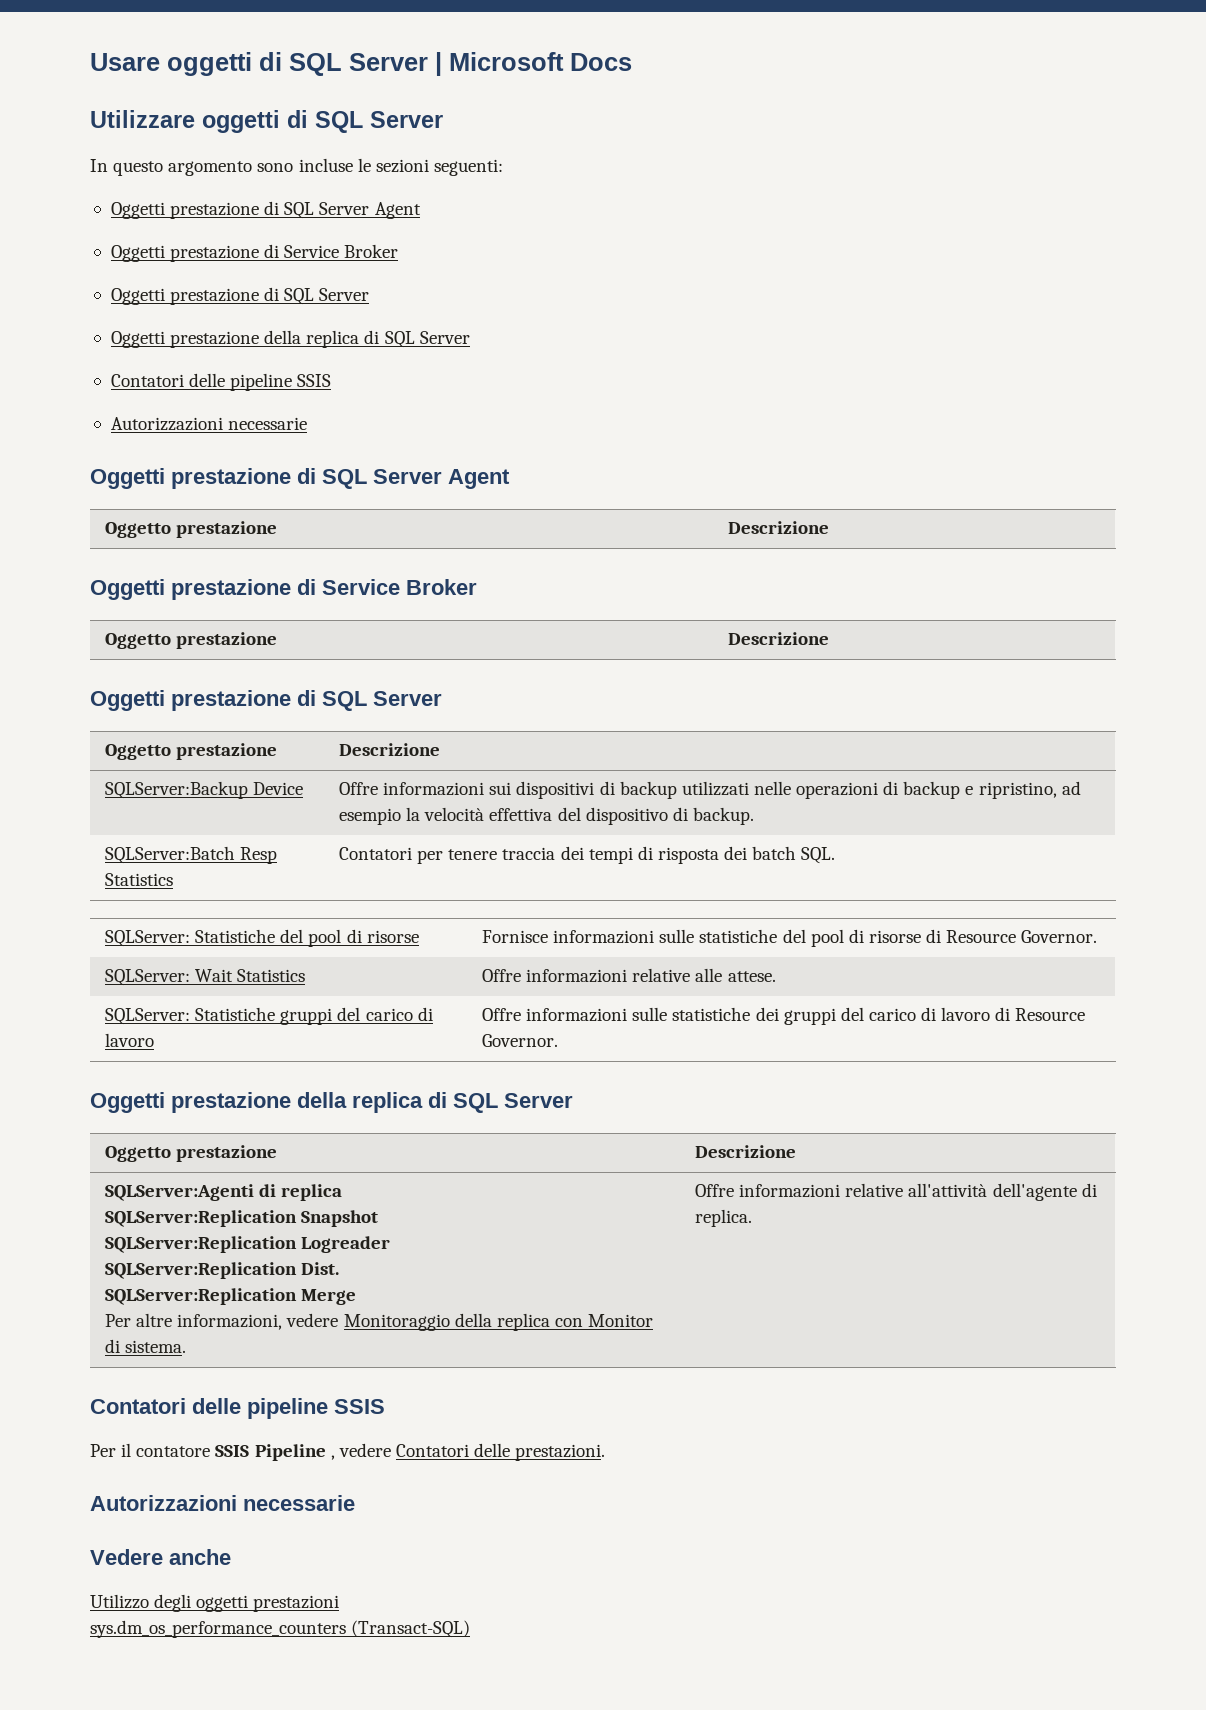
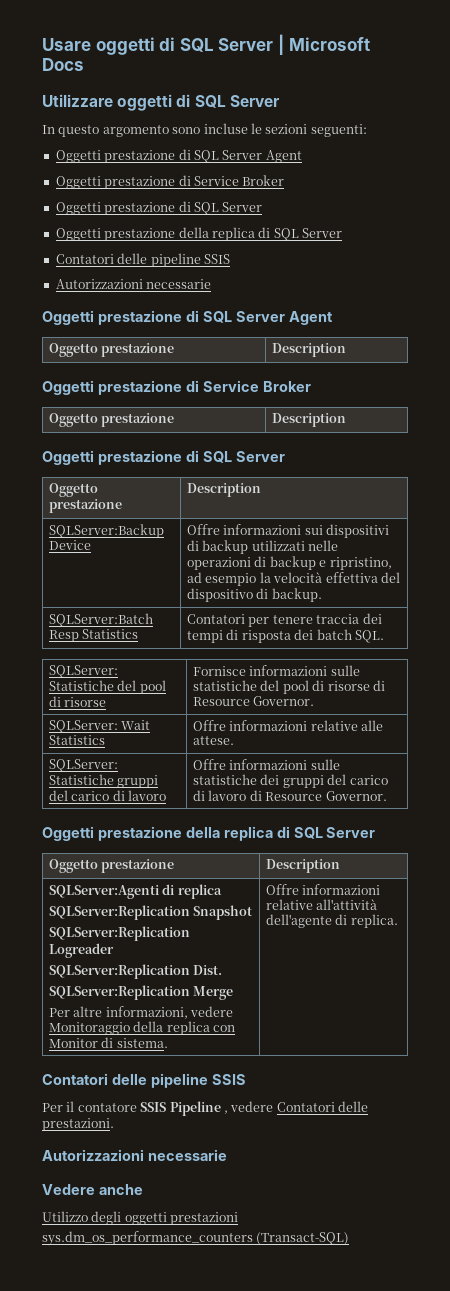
[728,521,830,534] Descrizione -> [272,343,347,357] Description
[728,632,830,645] Descrizione -> [272,413,347,427] Description
[339,743,441,756] Descrizione -> [187,483,262,497] Description
[695,1145,797,1158] Descrizione -> [266,859,341,873] Description

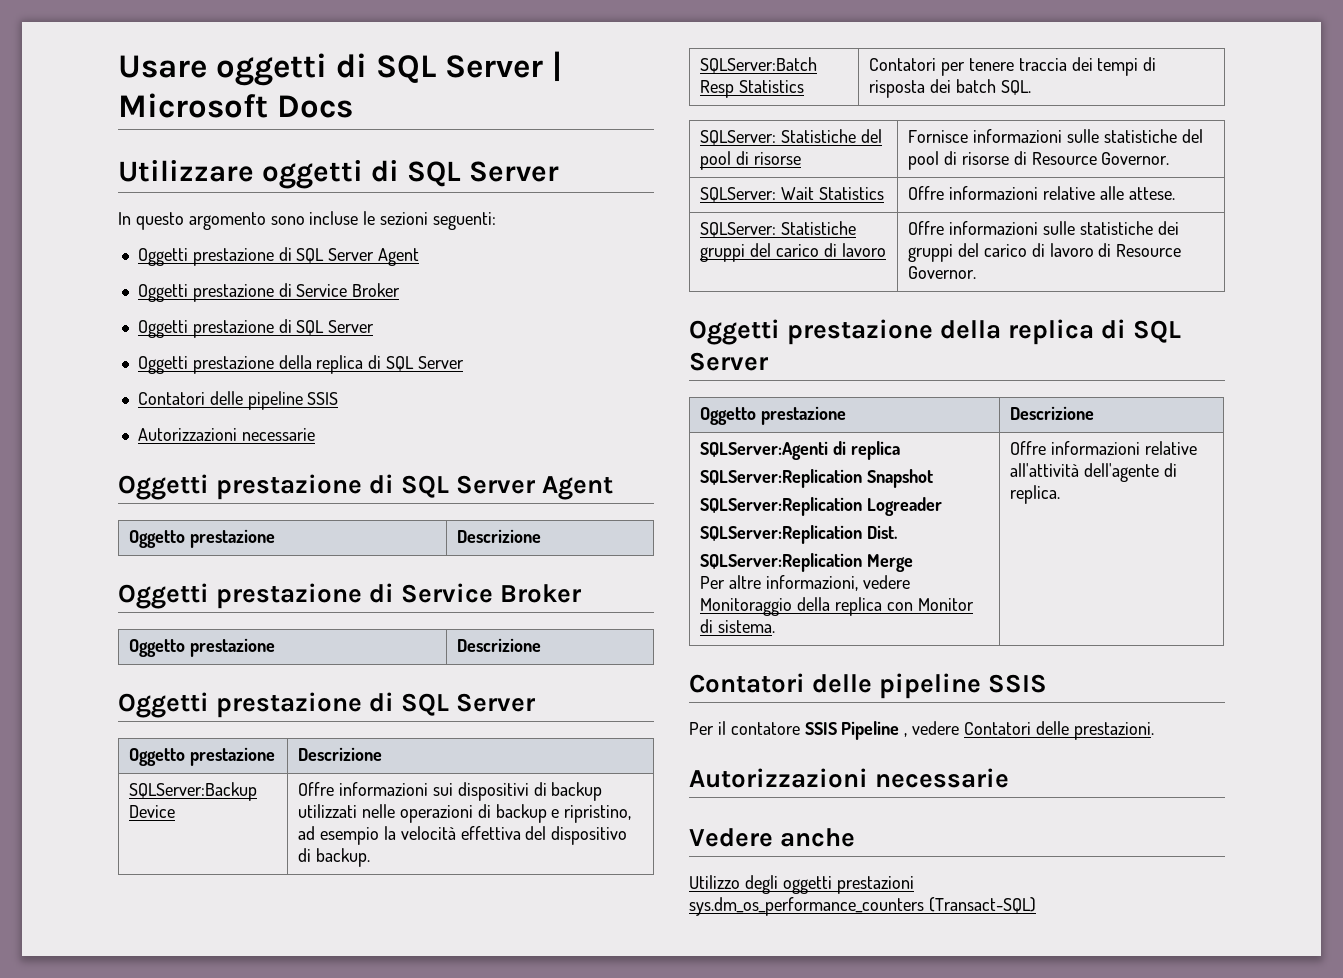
[272,343,347,357] Description -> [457,529,542,543] Descrizione
[272,413,347,427] Description -> [457,638,542,652] Descrizione
[187,483,262,497] Description -> [298,747,383,761] Descrizione
[266,859,341,873] Description -> [1010,406,1095,420] Descrizione

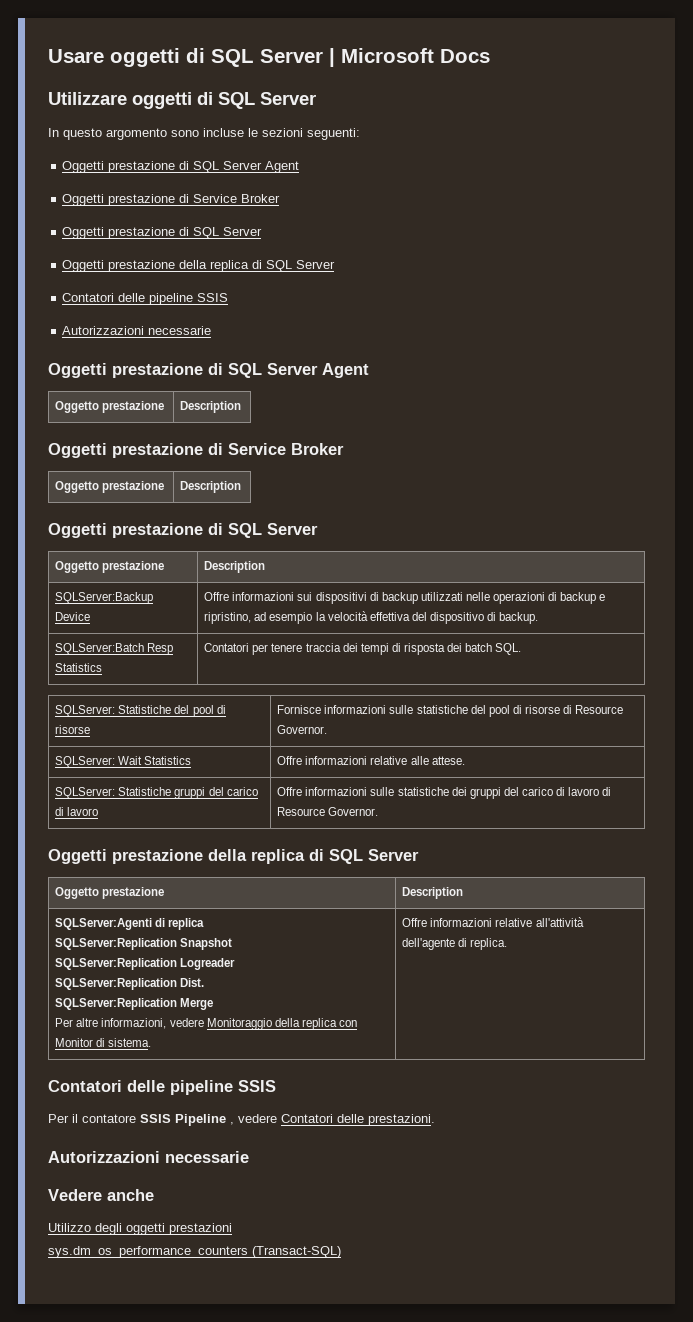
[457,529,542,543] Descrizione -> [180,401,242,413] Description
[457,638,542,652] Descrizione -> [180,481,242,493] Description
[298,747,383,761] Descrizione -> [204,561,266,573] Description
[1010,406,1095,420] Descrizione -> [402,887,464,899] Description

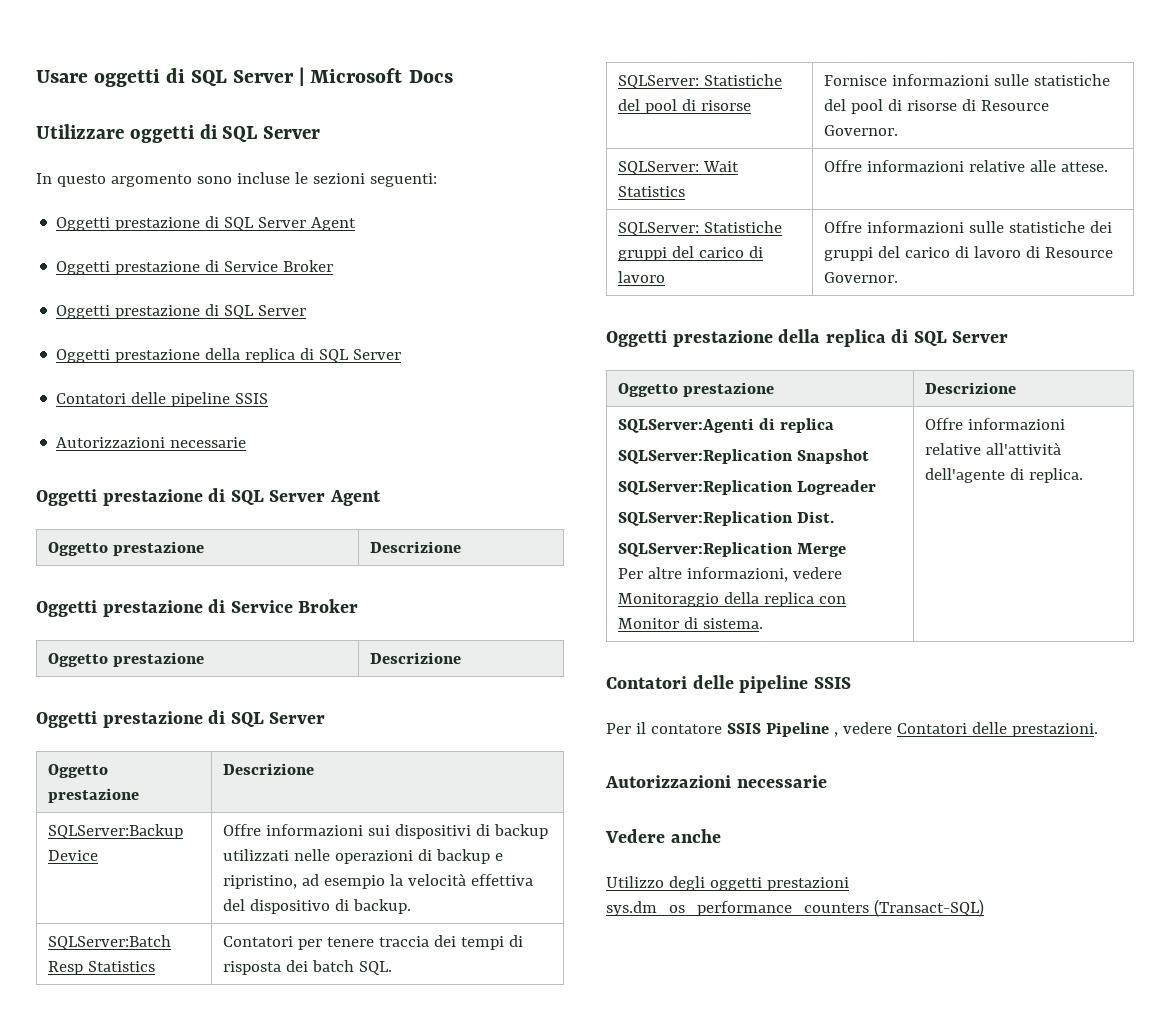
[180,401,242,413] Description -> [369,541,461,553] Descrizione
[180,481,242,493] Description -> [369,652,461,664] Descrizione
[204,561,266,573] Description -> [222,763,314,775] Descrizione
[402,887,464,899] Description -> [924,382,1016,394] Descrizione

